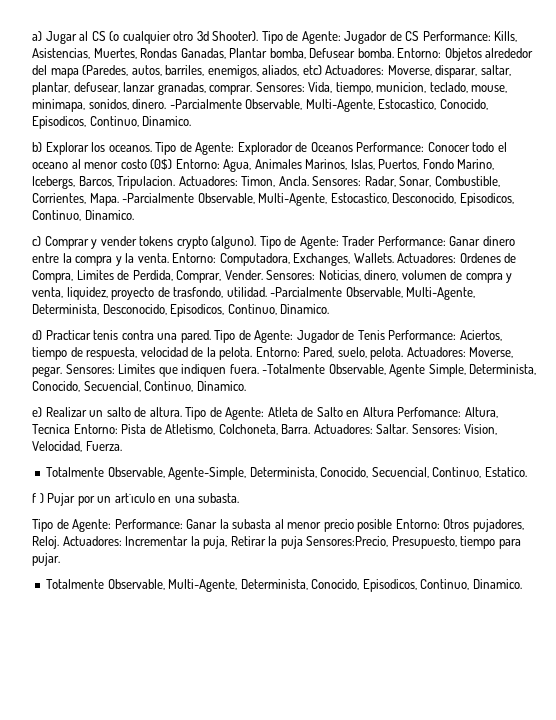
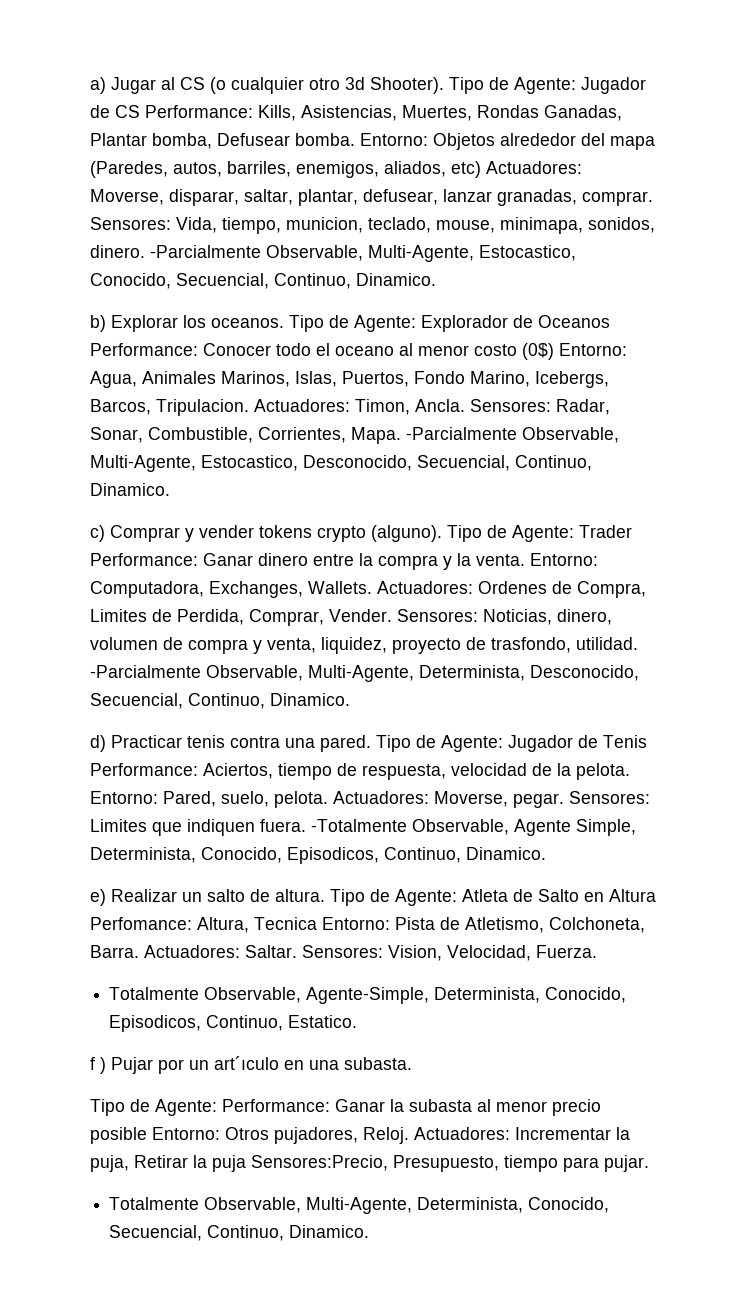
[32,116,86,129] Episodicos, -> [176,273,269,289] Secuencial,
[459,193,514,206] Episodicos, -> [417,455,510,471] Secuencial,
[170,304,225,317] Episodicos, -> [90,693,183,709] Secuencial,
[83,381,141,392] Secuencial, -> [287,847,379,864] Episodicos,
[371,467,429,478] Secuencial, -> [109,1015,202,1032] Episodicos,
[362,579,417,592] Episodicos, -> [109,1225,203,1241] Secuencial,

